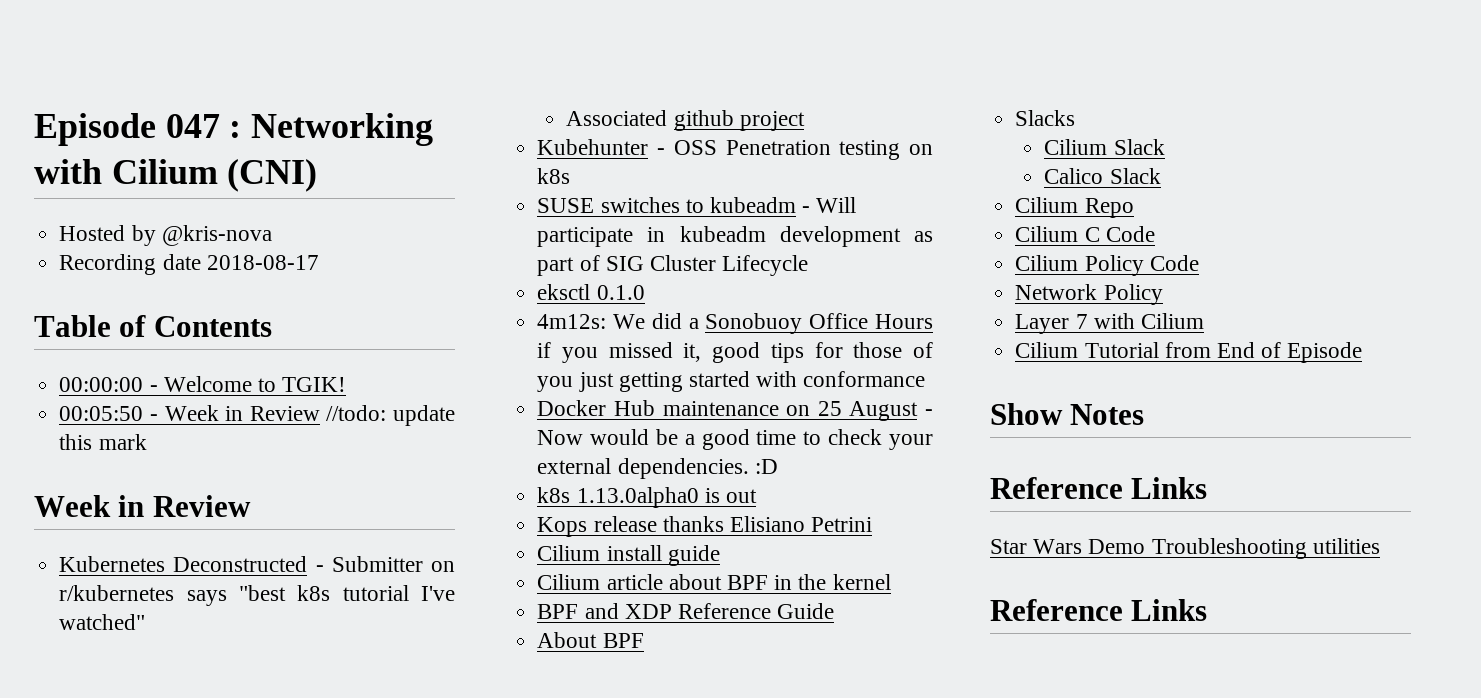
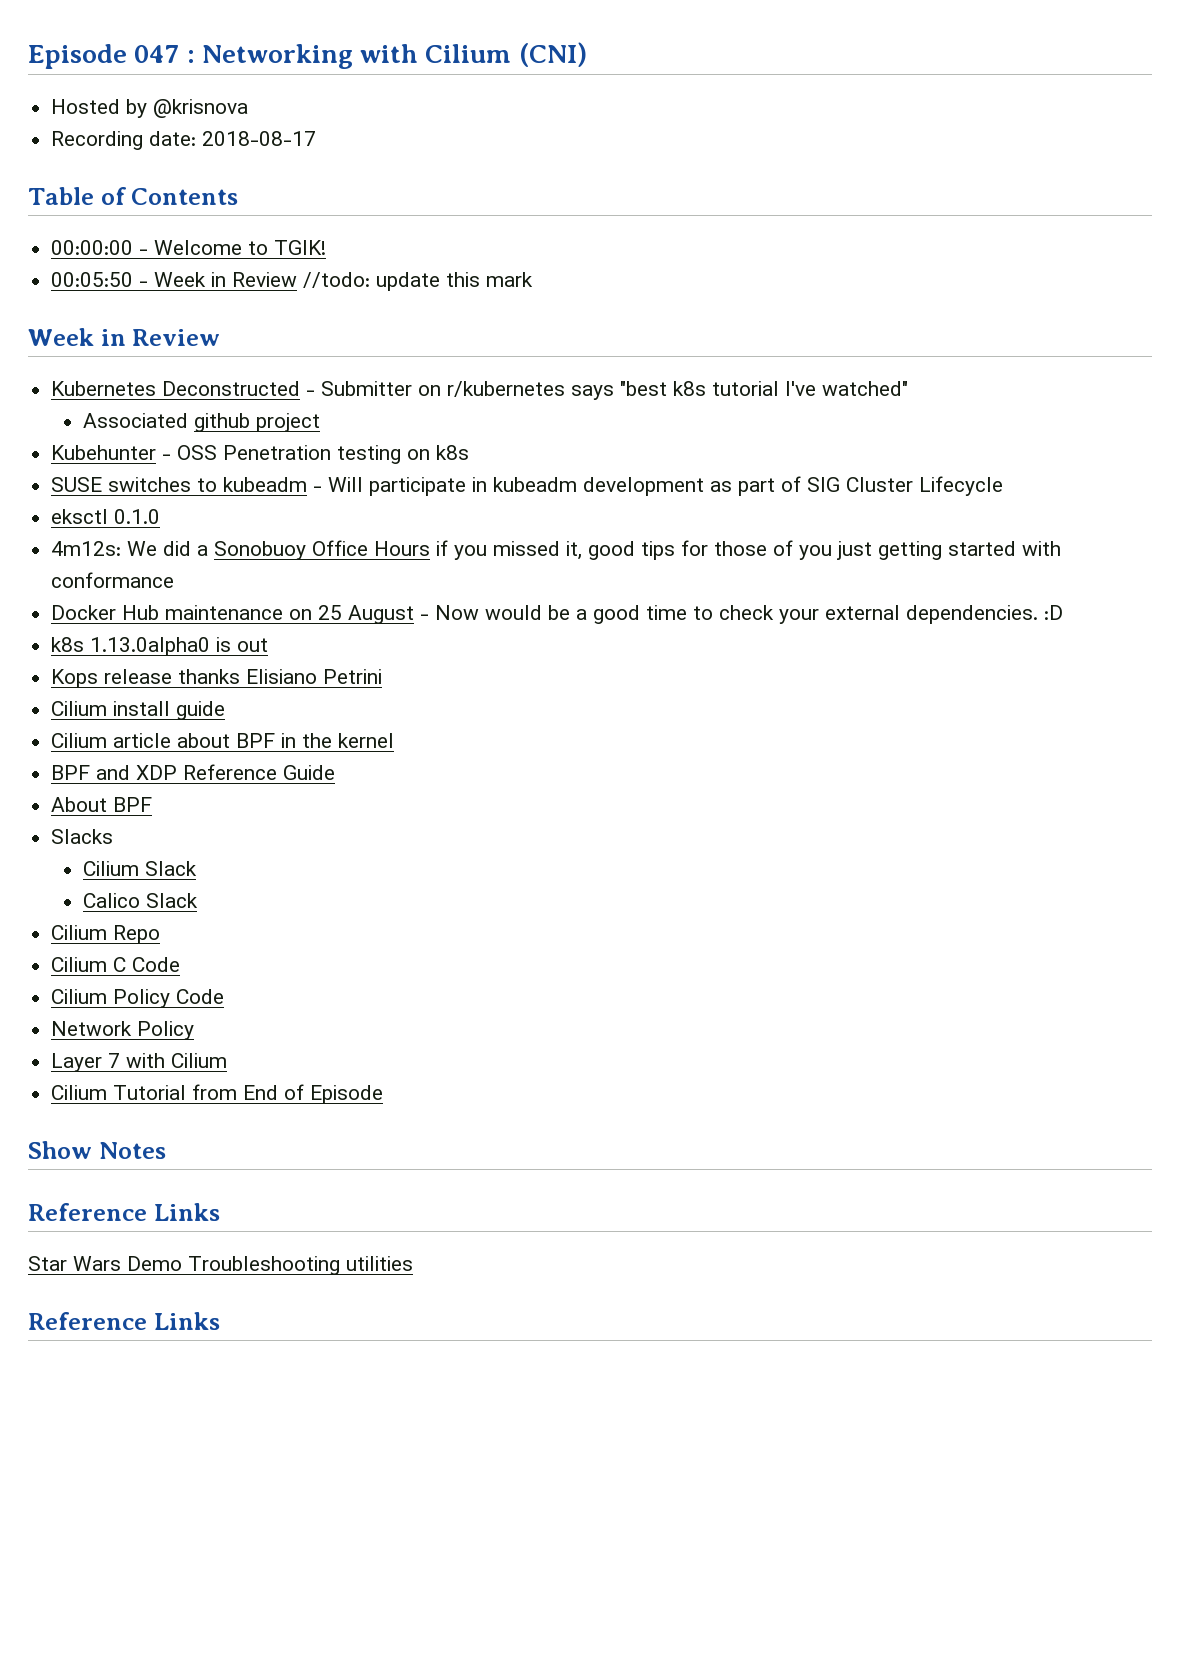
[161,225,272,246] @kris-nova -> [153,99,249,118] @krisnova
[162,254,201,270] date -> [149,131,197,146] date:

